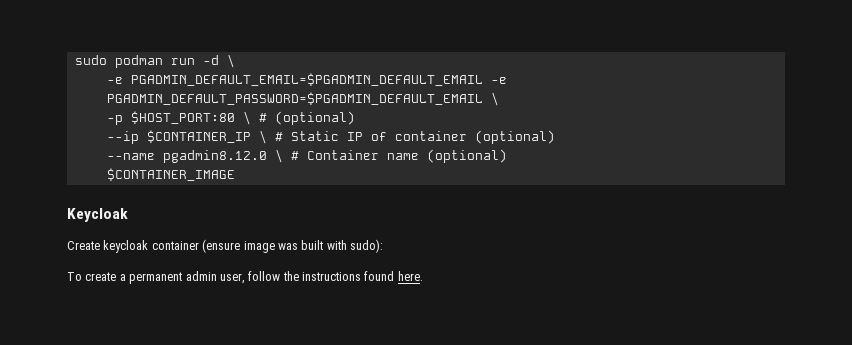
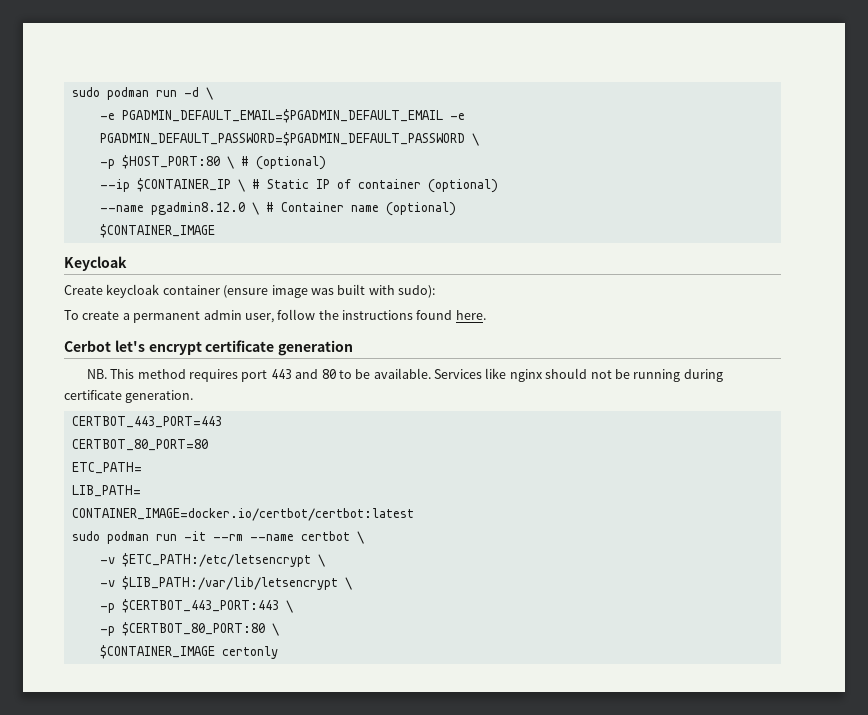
[106,92,483,105] PGADMIN_DEFAULT_PASSWORD=$PGADMIN_DEFAULT_EMAIL -> [99,132,465,146] PGADMIN_DEFAULT_PASSWORD=$PGADMIN_DEFAULT_PASSWORD
(423, 276) none -> [64,340,354,356] [86,368,723,382] [64,390,194,403] [71,416,222,428] [71,439,208,451] [71,462,142,474] [71,485,141,497] [71,508,414,521] [71,531,364,544] [99,553,325,567] [99,576,352,590] [99,599,293,613] [99,622,279,636] [99,645,278,659] // Cerbot let's encrypt certificate generation // NB. This method requires port 443 and 80 to be available. Services like nginx should not be running during certificate generation. // CERTBOT_443_PORT=443 // CERTBOT_80_PORT=80 // ETC_PATH= // LIB_PATH= // CONTAINER_IMAGE=docker.io/certbot/certbot:latest // sudo podman run -it --rm --name certbot \ // -v $ETC_PATH:/etc/letsencrypt \ // -v $LIB_PATH:/var/lib/letsencrypt \ // -p $CERTBOT_443_PORT:443 \ // -p $CERTBOT_80_PORT:80 \ // $CONTAINER_IMAGE certonly

